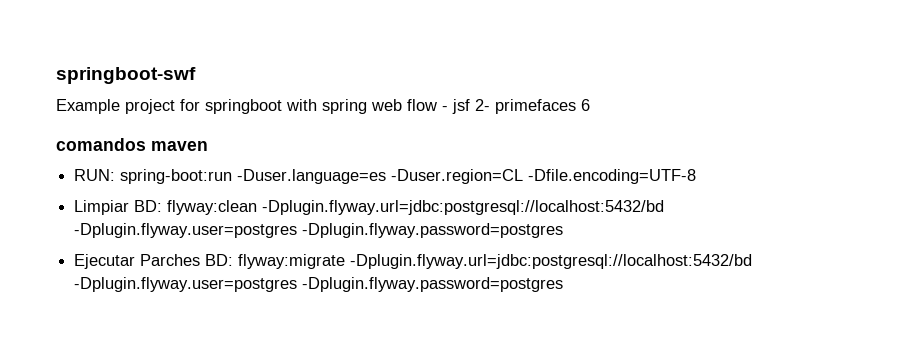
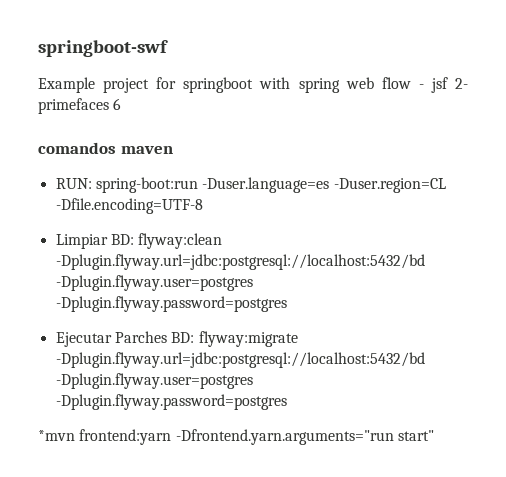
(564, 284) none -> [38,429,434,445] // *mvn frontend:yarn -Dfrontend.yarn.arguments="run start"

